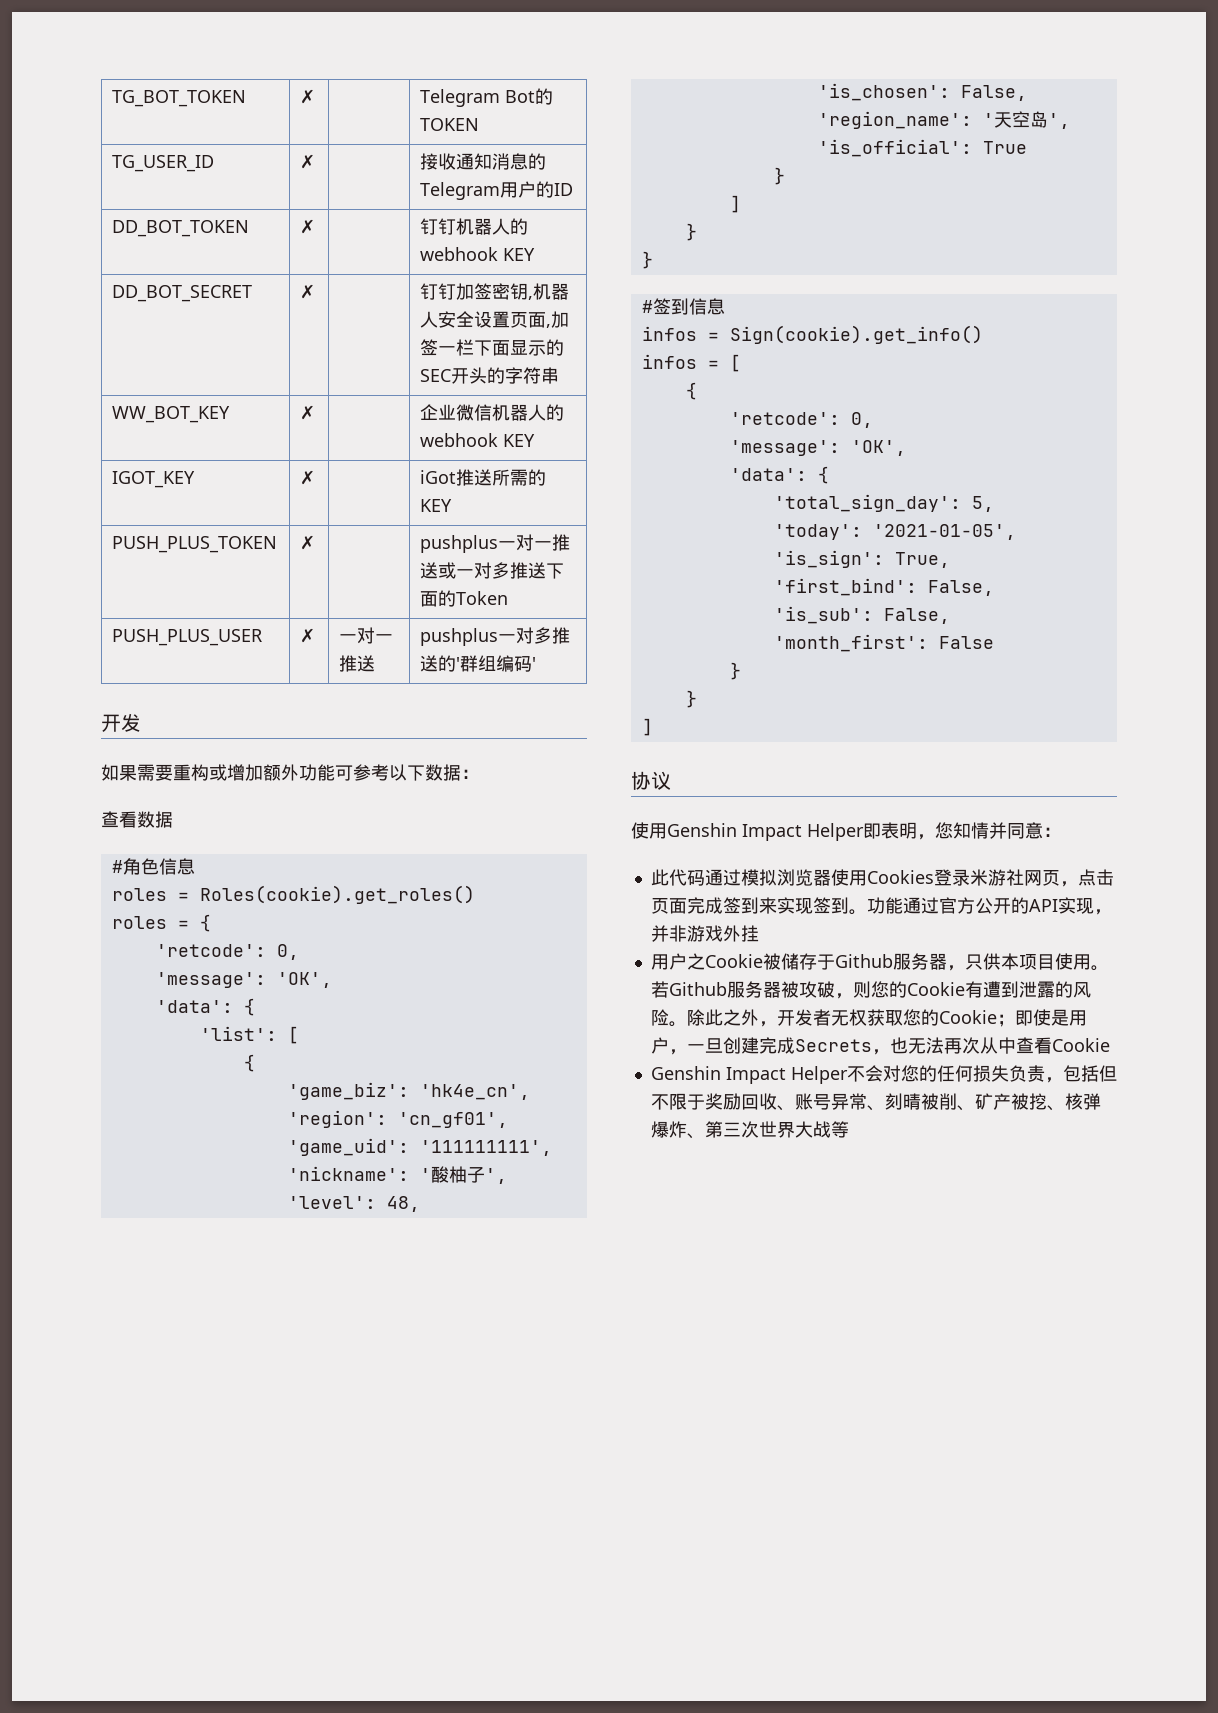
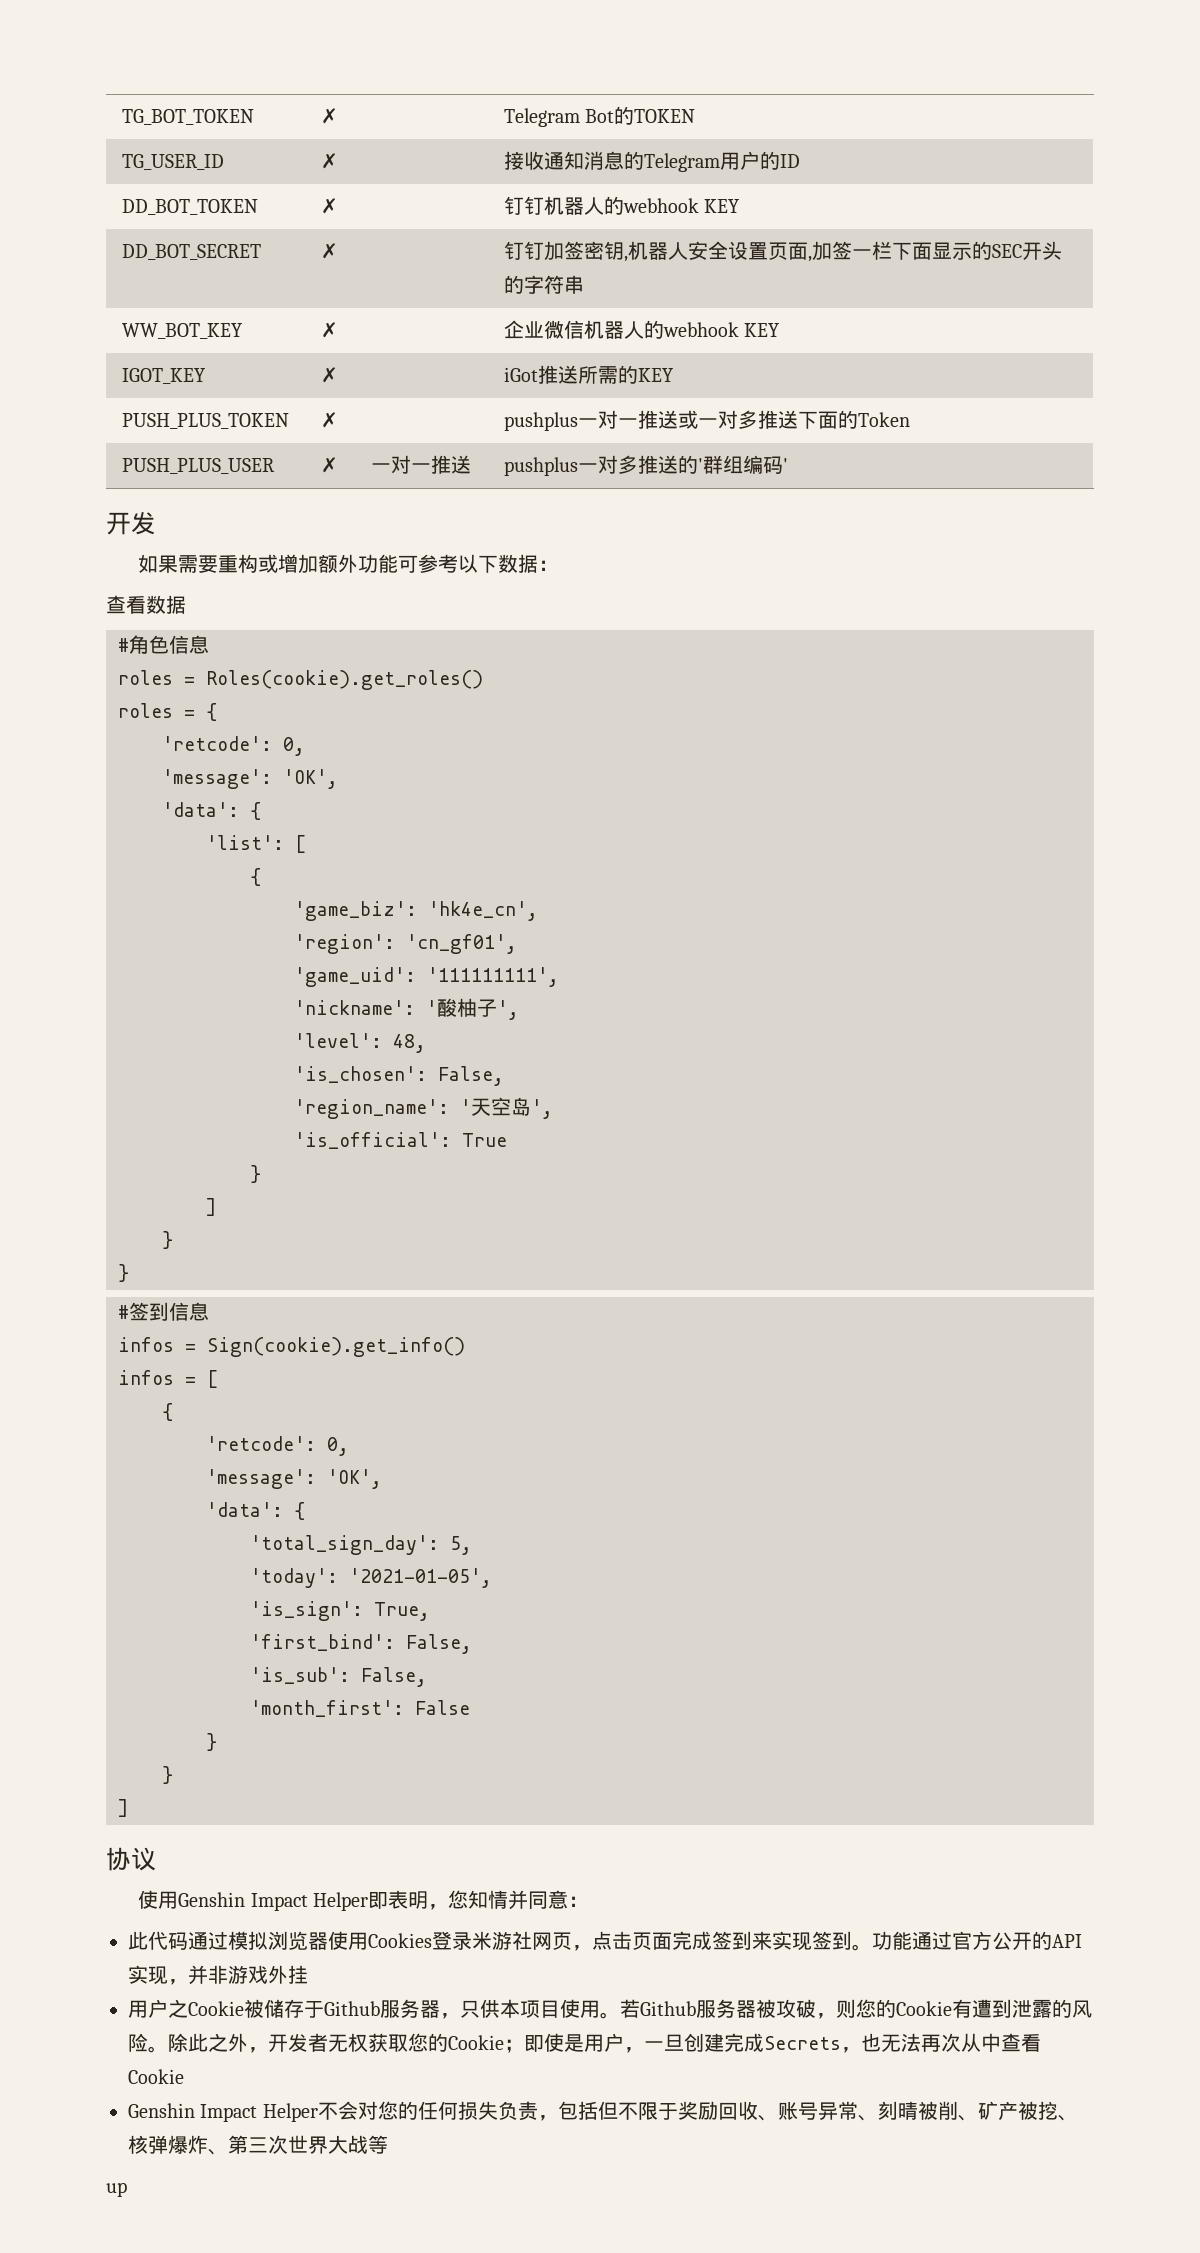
(849, 1129) none -> [106,2182,127,2197] // up

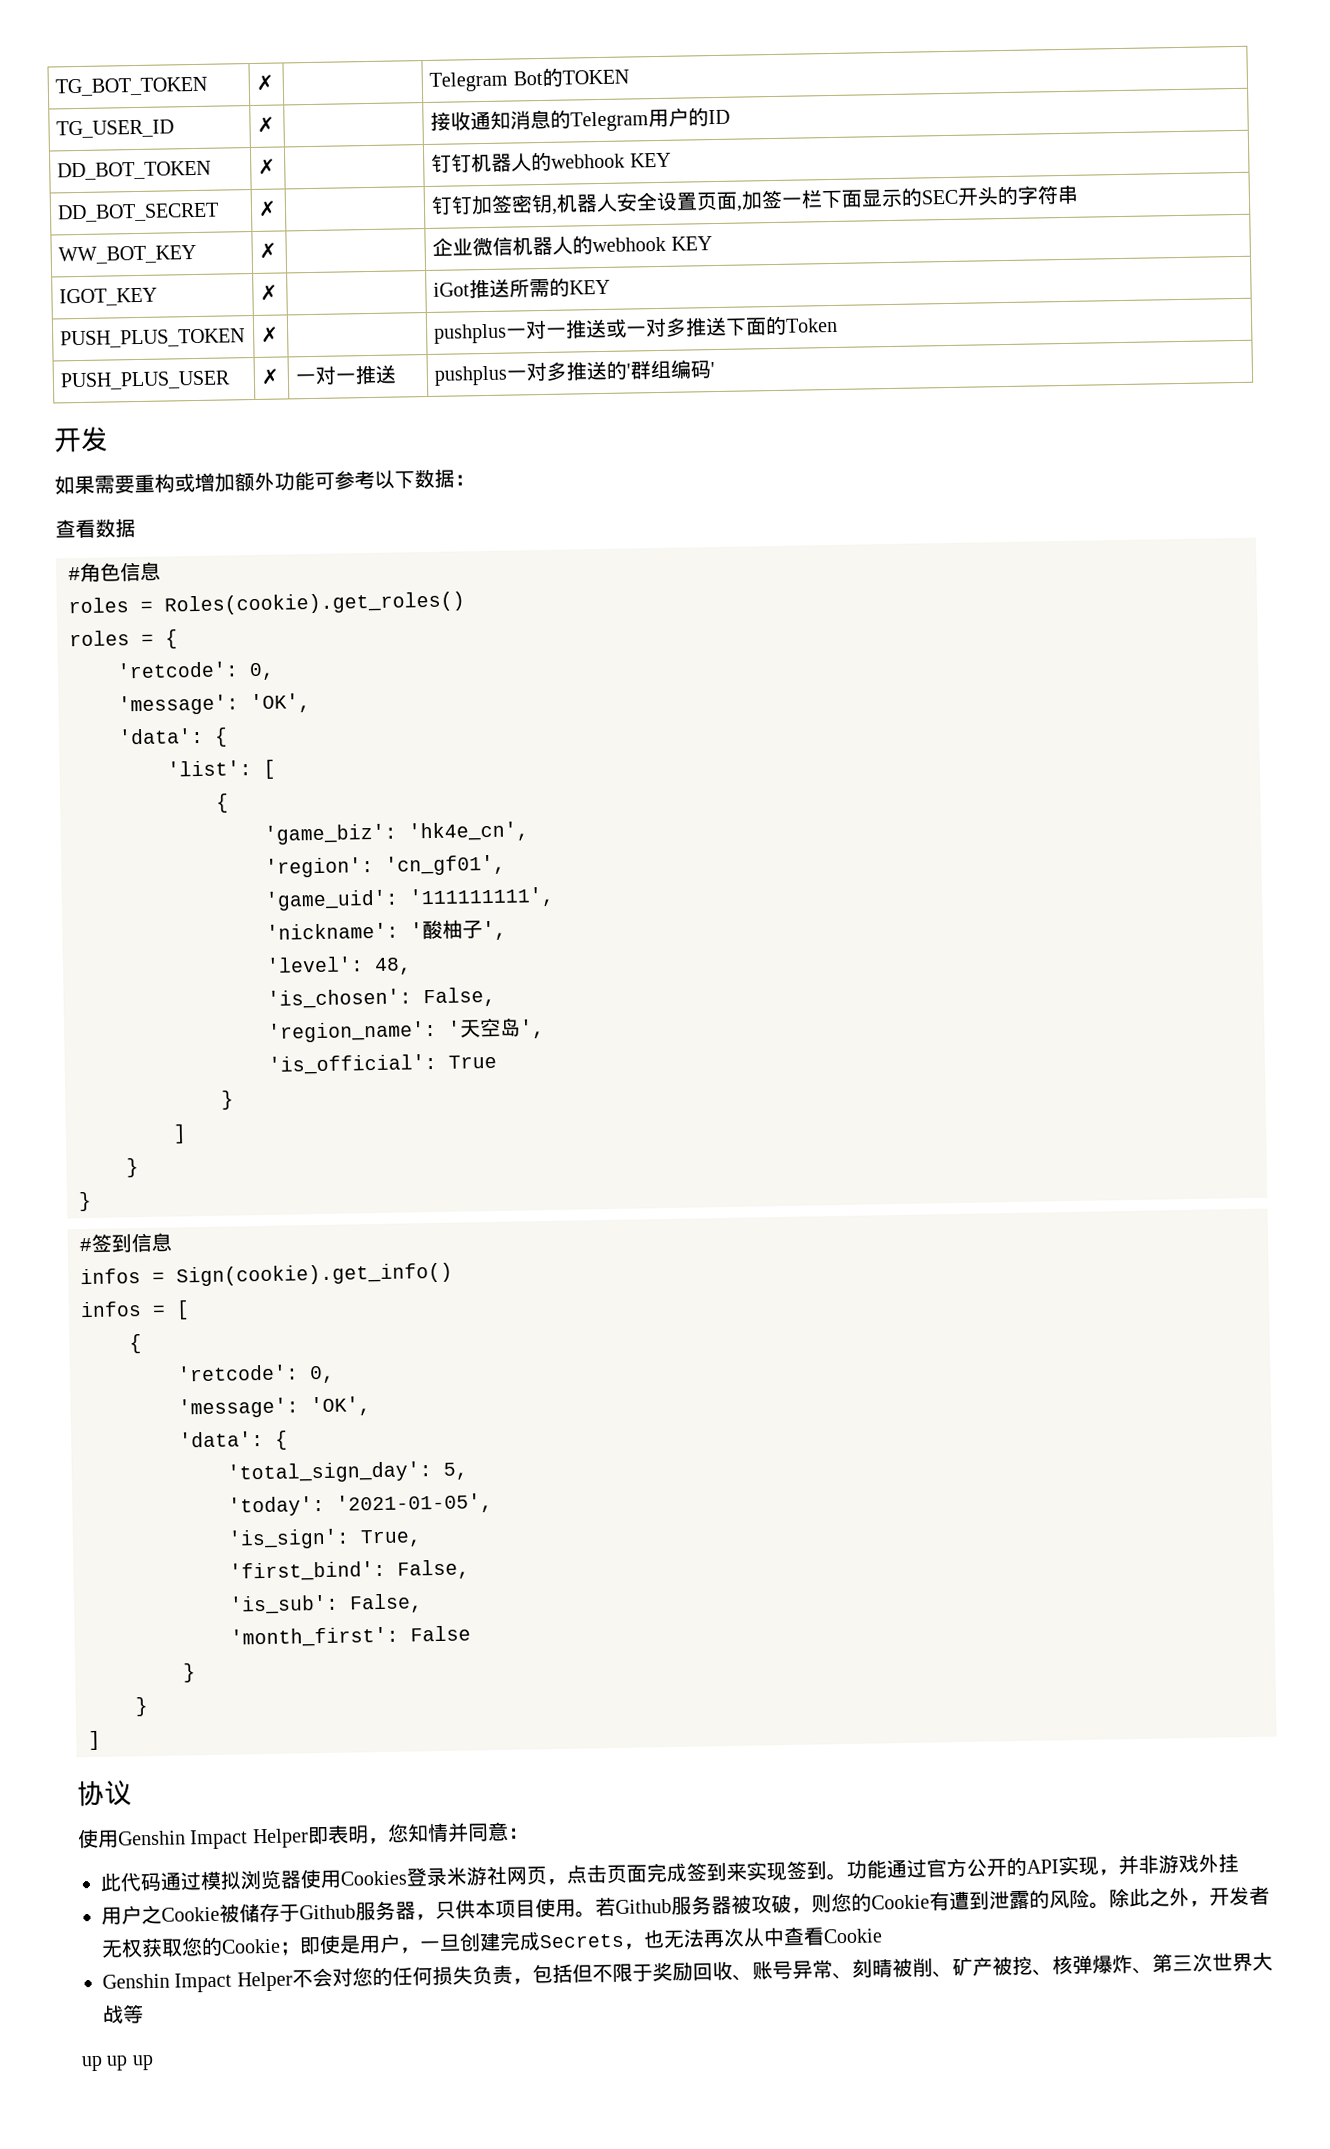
(127, 2189) none -> [106,2054,154,2071] up up

